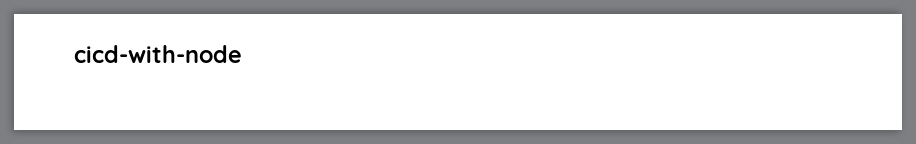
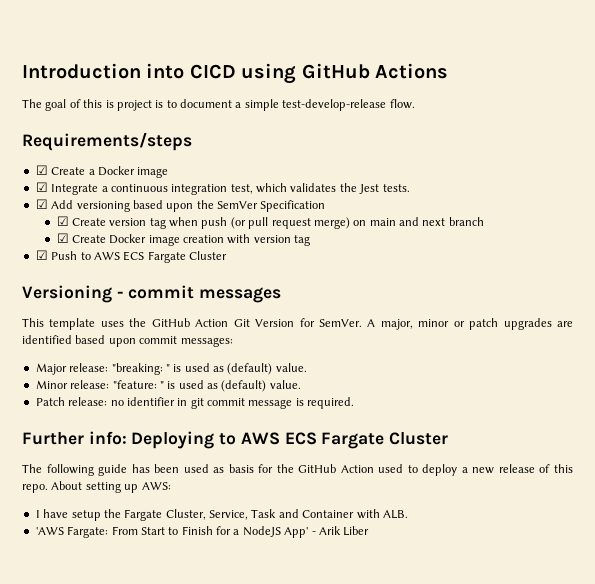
[74,45,242,63] cicd-with-node -> [22,63,448,84] [22,99,415,111] [22,132,192,151] [35,165,169,178] [35,182,410,195] [35,199,326,212] [56,216,484,229] [56,233,311,246] [35,250,227,263] [22,285,282,303] [22,318,573,330] [22,335,233,347] [35,363,307,375] [35,380,301,392] [35,397,355,409] [22,431,449,449] [22,464,573,476] [22,481,171,493] [35,509,408,521] [35,526,370,538] Introduction into CICD using GitHub Actions // The goal of this is project is to document a simple test-develop-release flow. // Requirements/steps // ☑ Create a Docker image // ☑ Integrate a continuous integration test, which validates the Jest tests. // ☑ Add versioning based upon the SemVer Specification // ☑ Create version tag when push (or pull request merge) on main and next branch // ☑ Create Docker image creation with version tag // ☑ Push to AWS ECS Fargate Cluster // Versioning - commit messages // This template uses the GitHub Action Git Version for SemVer. A major, minor or patch upgrades are identified based upon commit messages: // Major release: "breaking: " is used as (default) value. // Minor release: "feature: " is used as (default) value. // Patch release: no identifier in git commit message is required. // Further info: Deploying to AWS ECS Fargate Cluster // The following guide has been used as basis for the GitHub Action used to deploy a new release of this repo. About setting up AWS: // I have setup the Fargate Cluster, Service, Task and Container with ALB. // 'AWS Fargate: From Start to Finish for a NodeJS App' - Arik Liber

